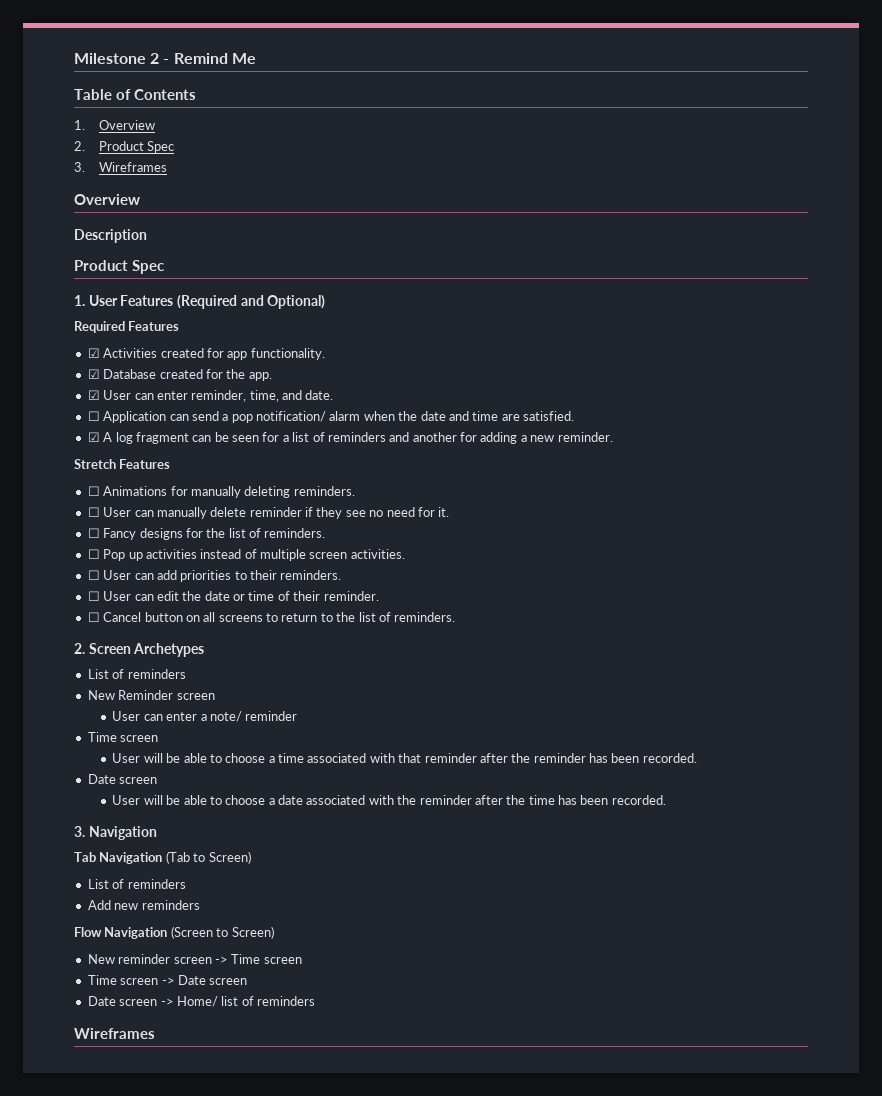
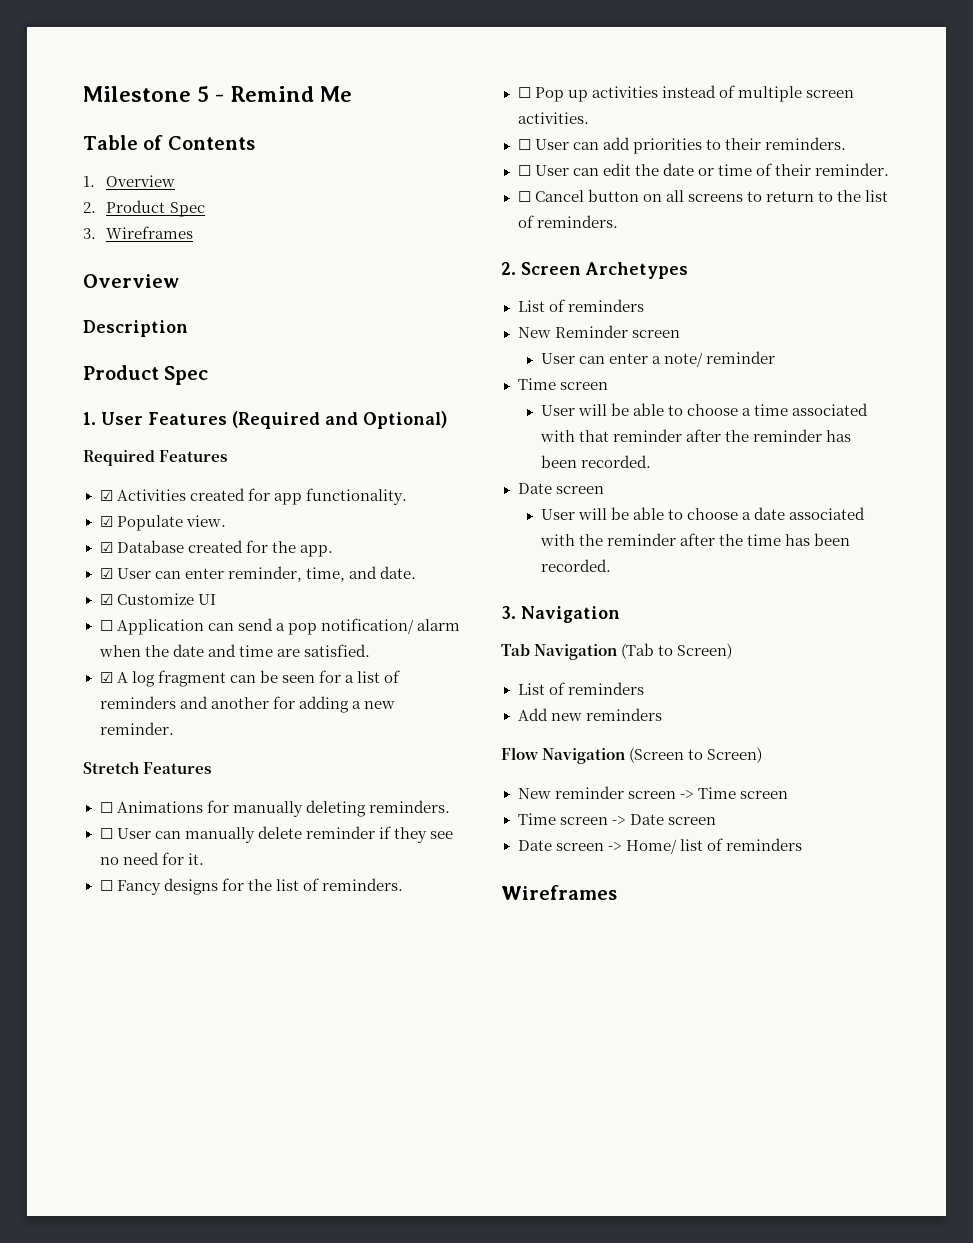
[150,53,160,64] 2 -> [197,86,210,102] 5
(325, 354) none -> [99,515,226,531] // ☑ Populate view.
(334, 395) none -> [99,593,216,605] // ☑ Customize UI

